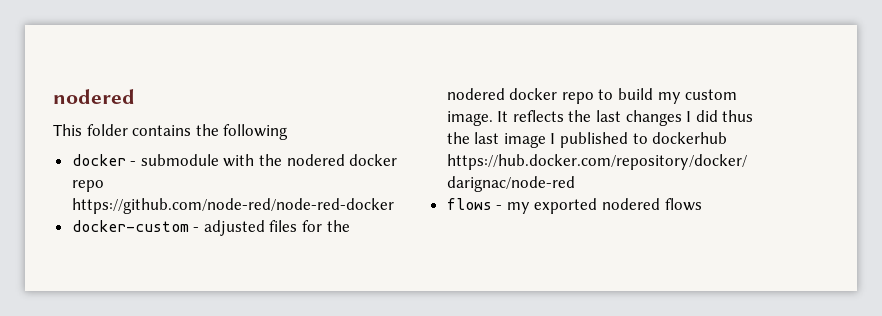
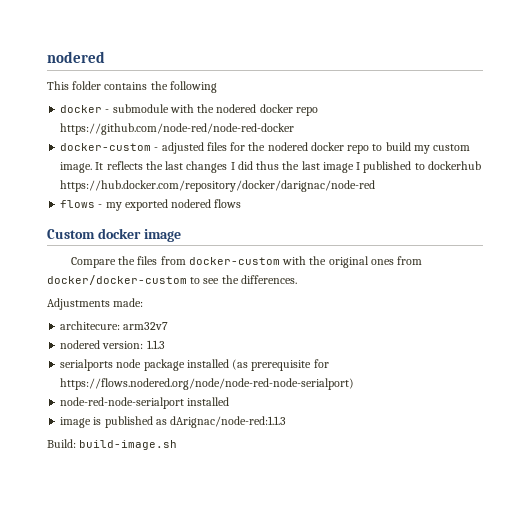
(702, 204) none -> [47,228,181,242] [70,256,423,268] [47,275,297,285] [47,298,144,310] [60,321,169,330] [60,340,165,349] [60,359,329,371] [60,378,355,390] [60,397,230,409] [60,416,287,428] [47,439,178,450] // Custom docker image // Compare the files from docker-custom with the original ones from docker/docker-custom to see the differences. // Adjustments made: // architecure: arm32v7 // nodered version: 1.1.3 // serialports node package installed (as prerequisite for https://flows.nodered.org/node/node-red-node-serialport) // node-red-node-serialport installed // image is published as dArignac/node-red:1.1.3 // Build: build-image.sh

